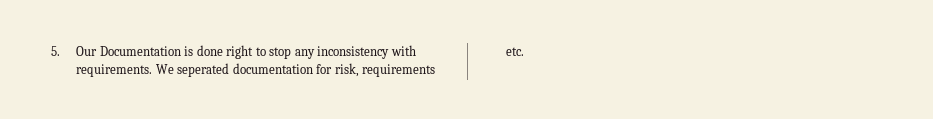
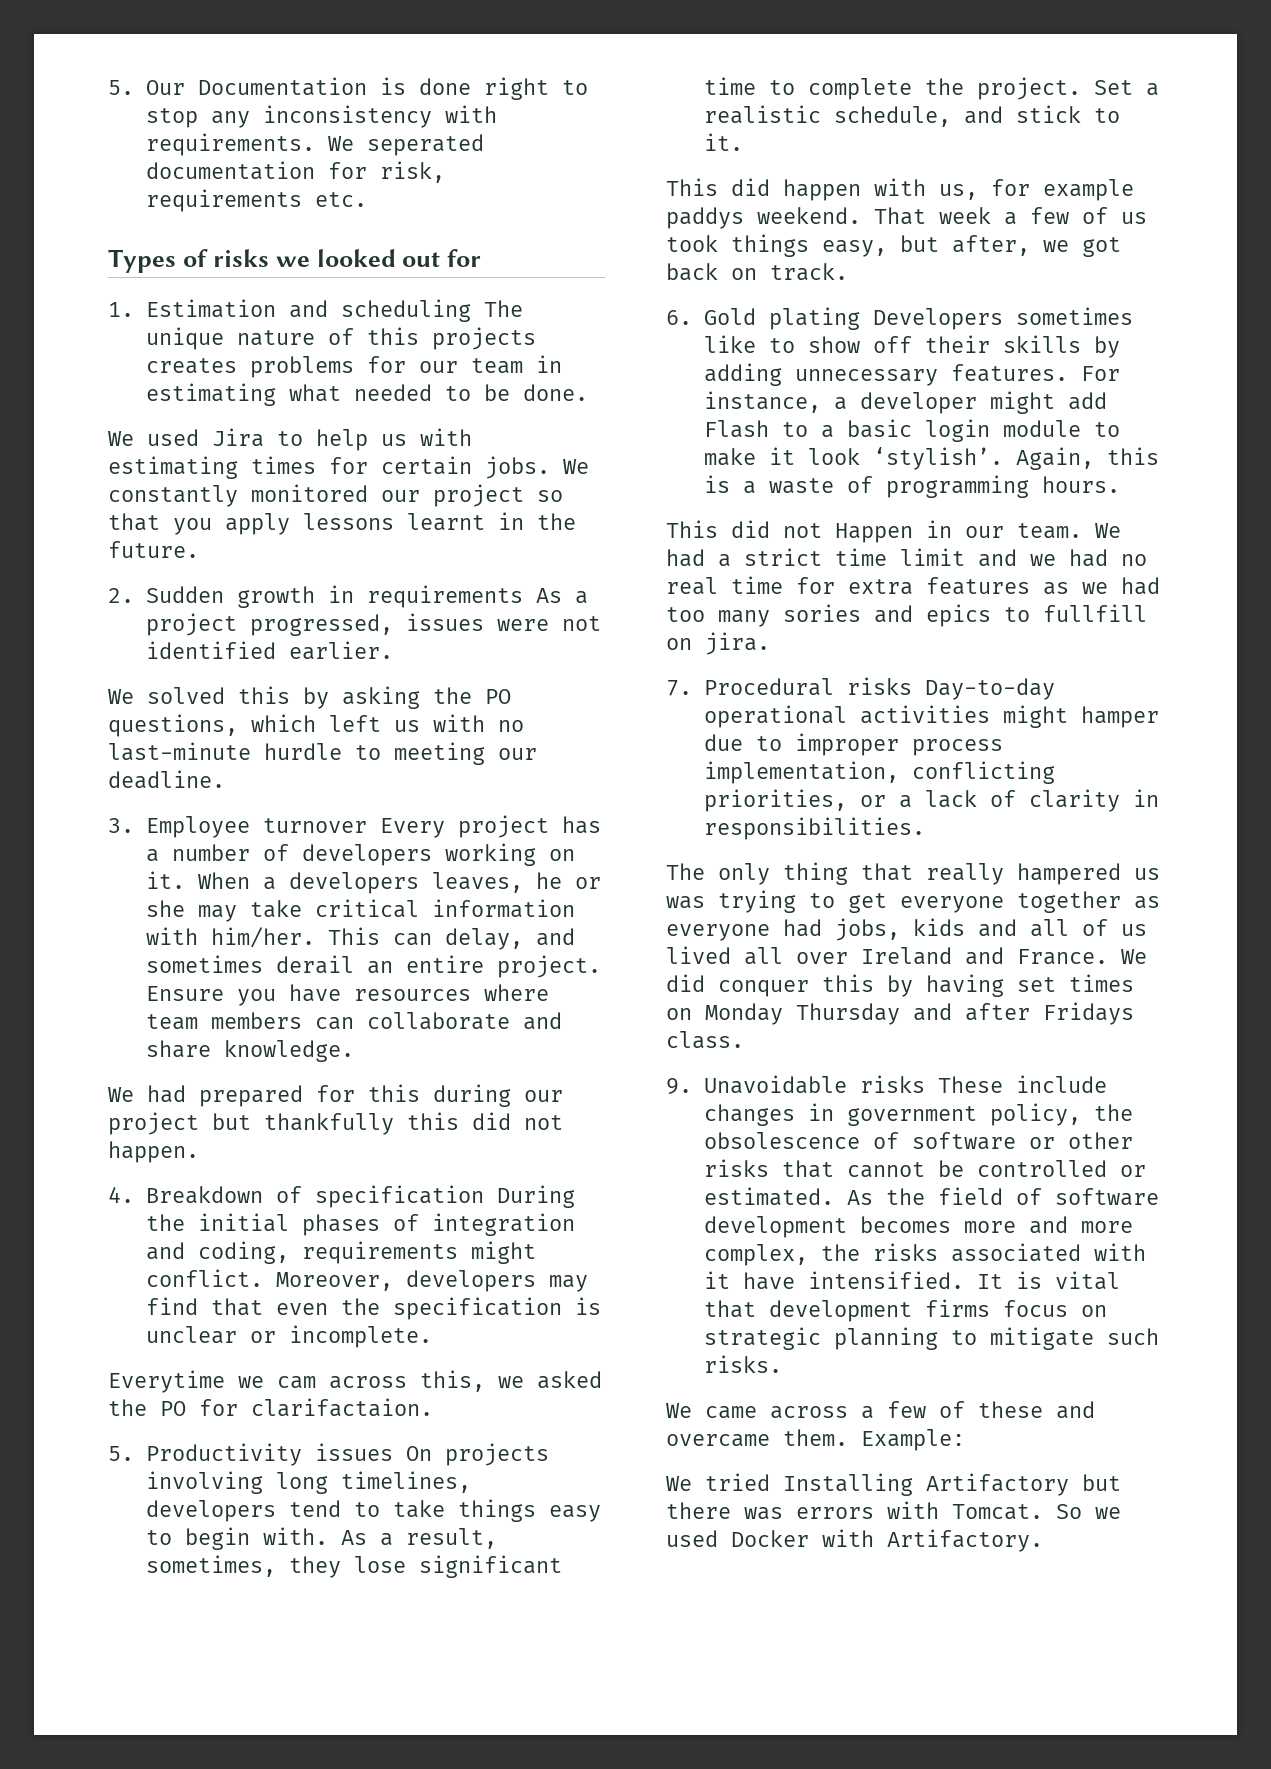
(525, 51) none -> [108,249,482,273] [108,299,524,322] [146,327,537,350] [146,355,563,378] [146,383,589,406] [108,428,472,451] [108,456,589,479] [108,484,563,507] [108,512,576,535] [108,541,199,558] [108,585,589,608] [146,613,602,636] [146,641,394,660] [108,686,511,709] [108,714,524,737] [108,742,537,765] [108,770,225,789] [108,815,602,838] [146,843,576,866] [146,871,602,894] [146,899,576,922] [146,927,576,950] [146,955,602,978] [146,984,550,1006] [146,1012,563,1030] [146,1040,355,1062] [108,1084,563,1107] [108,1112,563,1135] [108,1141,199,1163] [108,1185,576,1208] [146,1213,576,1236] [146,1241,537,1264] [146,1269,589,1292] [146,1297,602,1320] [146,1325,433,1348] [108,1370,602,1393] [108,1398,433,1417] [108,1443,550,1466] [146,1471,472,1494] [146,1499,602,1522] [146,1527,498,1550] [146,1555,563,1578] [704,77,1160,100] [704,105,1121,127] [704,133,744,151] [666,178,1134,201] [666,207,1147,229] [666,234,1121,257] [666,263,848,281] [666,307,1134,330] [704,335,1121,358] [704,363,1121,386] [704,391,1108,414] [704,419,1121,442] [704,447,1160,470] [704,475,1121,498] [666,520,1121,543] [666,548,1147,567] [666,576,1160,595] [666,604,1147,627] [666,632,770,655] [666,677,1056,700] [704,705,1160,728] [704,733,1004,756] [704,761,1056,784] [704,789,1160,812] [704,817,926,840] [666,862,1160,885] [666,890,1160,913] [666,918,1147,941] [666,946,1147,965] [666,974,1134,997] [666,1002,1134,1025] [666,1031,744,1049] [666,1075,1108,1095] [704,1103,1134,1126] [704,1132,1134,1150] [704,1159,1147,1178] [704,1187,1160,1206] [704,1216,1134,1238] [704,1243,1147,1266] [704,1271,1121,1290] [704,1299,1108,1322] [704,1327,1160,1350] [704,1355,783,1373] [666,1401,1095,1419] [666,1429,965,1451] [666,1473,1121,1496] [666,1501,1121,1520] [666,1529,1043,1552] // Types of risks we looked out for // 1. Estimation and scheduling The unique nature of this projects creates problems for our team in estimating what needed to be done. // We used Jira to help us with estimating times for certain jobs. We constantly monitored our project so that you apply lessons learnt in the future. // 2. Sudden growth in requirements As a project progressed, issues were not identified earlier. // We solved this by asking the PO questions, which left us with no last-minute hurdle to meeting our deadline. // 3. Employee turnover Every project has a number of developers working on it. When a developers leaves, he or she may take critical information with him/her. This can delay, and sometimes derail an entire project. Ensure you have resources where team members can collaborate and share knowledge. // We had prepared for this during our project but thankfully this did not happen. // 4. Breakdown of specification During the initial phases of integration and coding, requirements might conflict. Moreover, developers may find that even the specification is unclear or incomplete. // Everytime we cam across this, we asked the PO for clarifactaion. // 5. Productivity issues On projects involving long timelines, developers tend to take things easy to begin with. As a result, sometimes, they lose significant time to complete the project. Set a realistic schedule, and stick to it. // This did happen with us, for example paddys weekend. That week a few of us took things easy, but after, we got back on track. // 6. Gold plating Developers sometimes like to show off their skills by adding unnecessary features. For instance, a developer might add Flash to a basic login module to make it look ‘stylish’. Again, this is a waste of programming hours. // This did not Happen in our team. We had a strict time limit and we had no real time for extra features as we had too many sories and epics to fullfill on jira. // 7. Procedural risks Day-to-day operational activities might hamper due to improper process implementation, conflicting priorities, or a lack of clarity in responsibilities. // The only thing that really hampered us was trying to get everyone together as everyone had jobs, kids and all of us lived all over Ireland and France. We did conquer this by having set times on Monday Thursday and after Fridays class. // 9. Unavoidable risks These include changes in government policy, the obsolescence of software or other risks that cannot be controlled or estimated. As the field of software development becomes more and more complex, the risks associated with it have intensified. It is vital that development firms focus on strategic planning to mitigate such risks. // We came across a few of these and overcame them. Example: // We tried Installing Artifactory but there was errors with Tomcat. So we used Docker with Artifactory.

